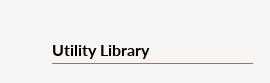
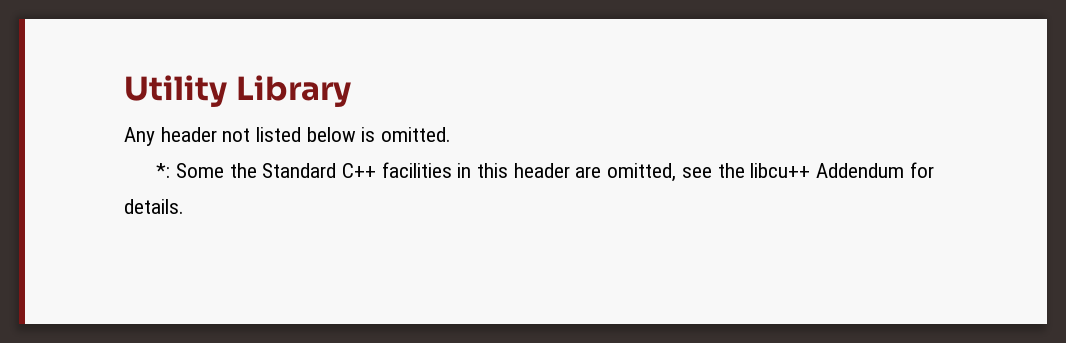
(151, 52) none -> [124,127,452,146] [156,162,934,182] [124,199,184,214] // Any header not listed below is omitted. // *: Some the Standard C++ facilities in this header are omitted, see the libcu++ Addendum for details.

